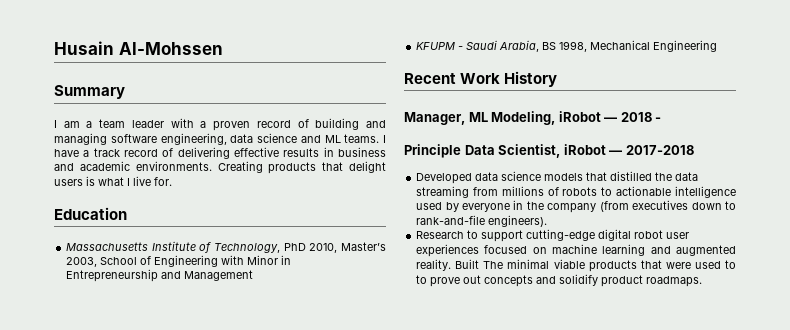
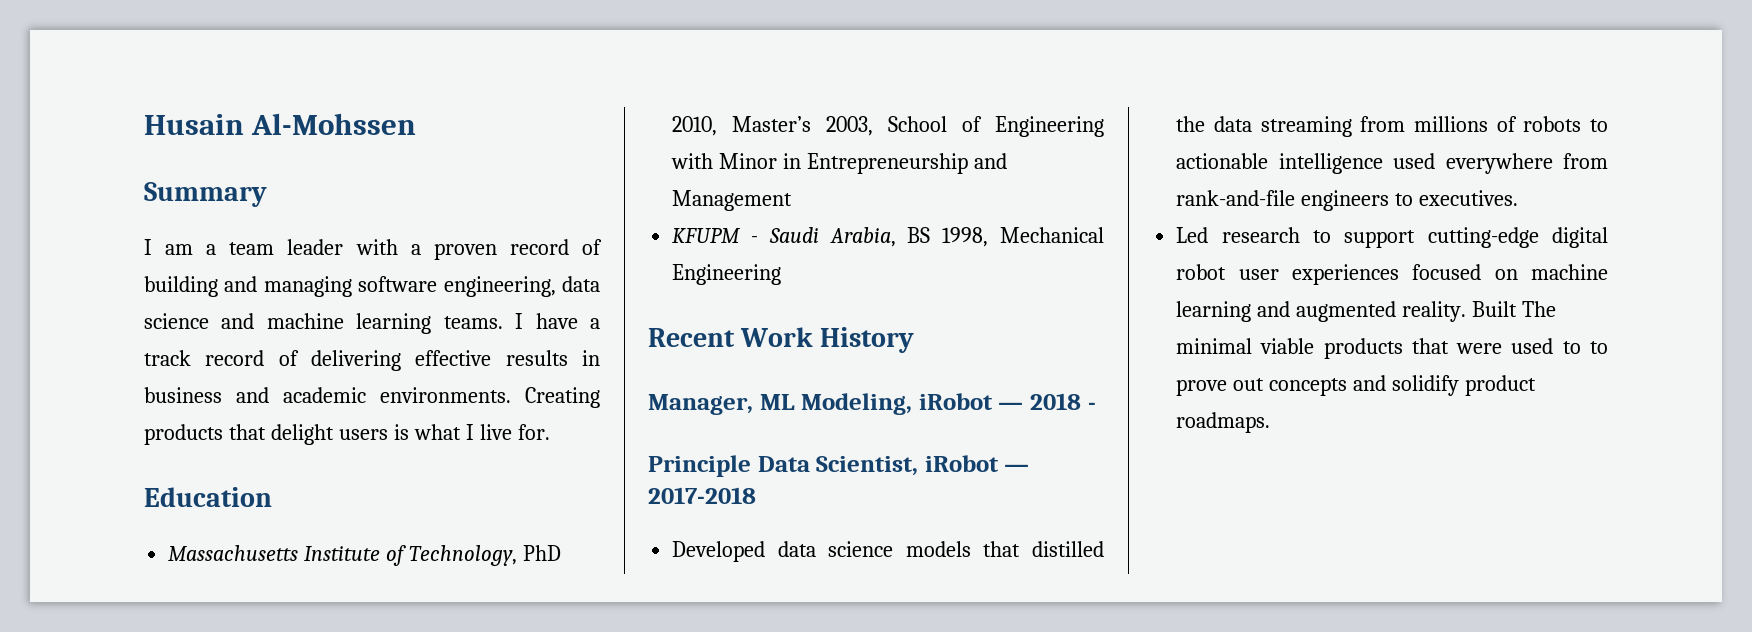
[324,135,341,143] ML -> [266,313,432,334] machine learning
[445,200,736,213] [416,215,548,227] [416,231,465,239] by everyone in the company (from executives down to rank-and-file engineers). // Research -> [1445,153,1608,174] [1176,190,1519,211] [1176,227,1300,243] everywhere from rank-and-file engineers to executives. // Led research

